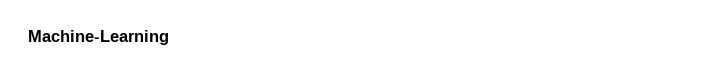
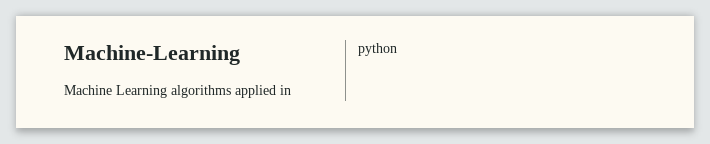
(169, 37) none -> [64,85,291,98] [358,43,397,56] // Machine Learning algorithms applied in python

